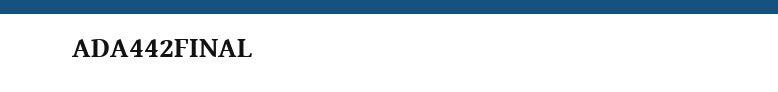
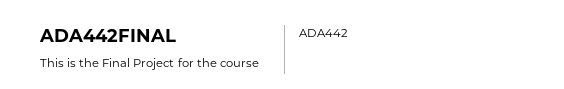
(252, 48) none -> [40,58,259,70] [299,29,348,37] // This is the Final Project for the course ADA442

